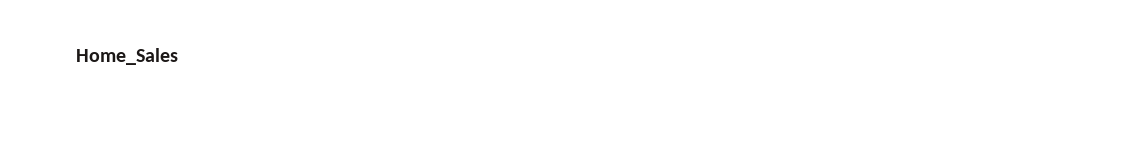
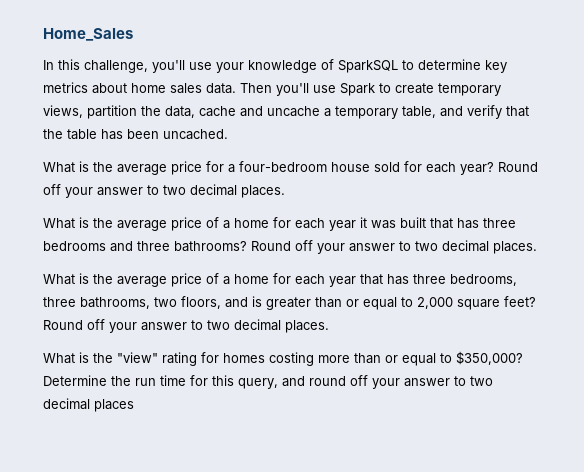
(178, 56) none -> [43,59,507,73] [43,82,501,96] [43,105,529,119] [43,129,228,140] [43,161,538,175] [43,184,285,198] [43,217,516,231] [43,240,537,254] [43,273,517,287] [43,296,536,310] [43,319,329,333] [43,351,523,366] [43,375,493,389] [43,398,134,412] // In this challenge, you'll use your knowledge of SparkSQL to determine key metrics about home sales data. Then you'll use Spark to create temporary views, partition the data, cache and uncache a temporary table, and verify that the table has been uncached. // What is the average price for a four-bedroom house sold for each year? Round off your answer to two decimal places. // What is the average price of a home for each year it was built that has three bedrooms and three bathrooms? Round off your answer to two decimal places. // What is the average price of a home for each year that has three bedrooms, three bathrooms, two floors, and is greater than or equal to 2,000 square feet? Round off your answer to two decimal places. // What is the "view" rating for homes costing more than or equal to $350,000? Determine the run time for this query, and round off your answer to two decimal places

